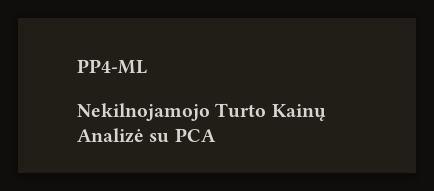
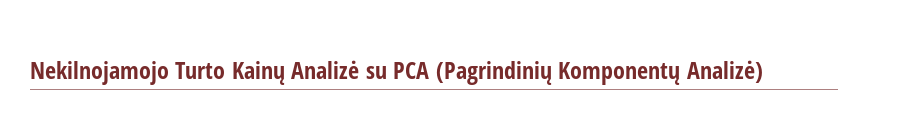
[77,59,147,74] PP4-ML // -> (30, 73) none
(216, 135) none -> [435,60,763,85] (Pagrindinių Komponentų Analizė)

